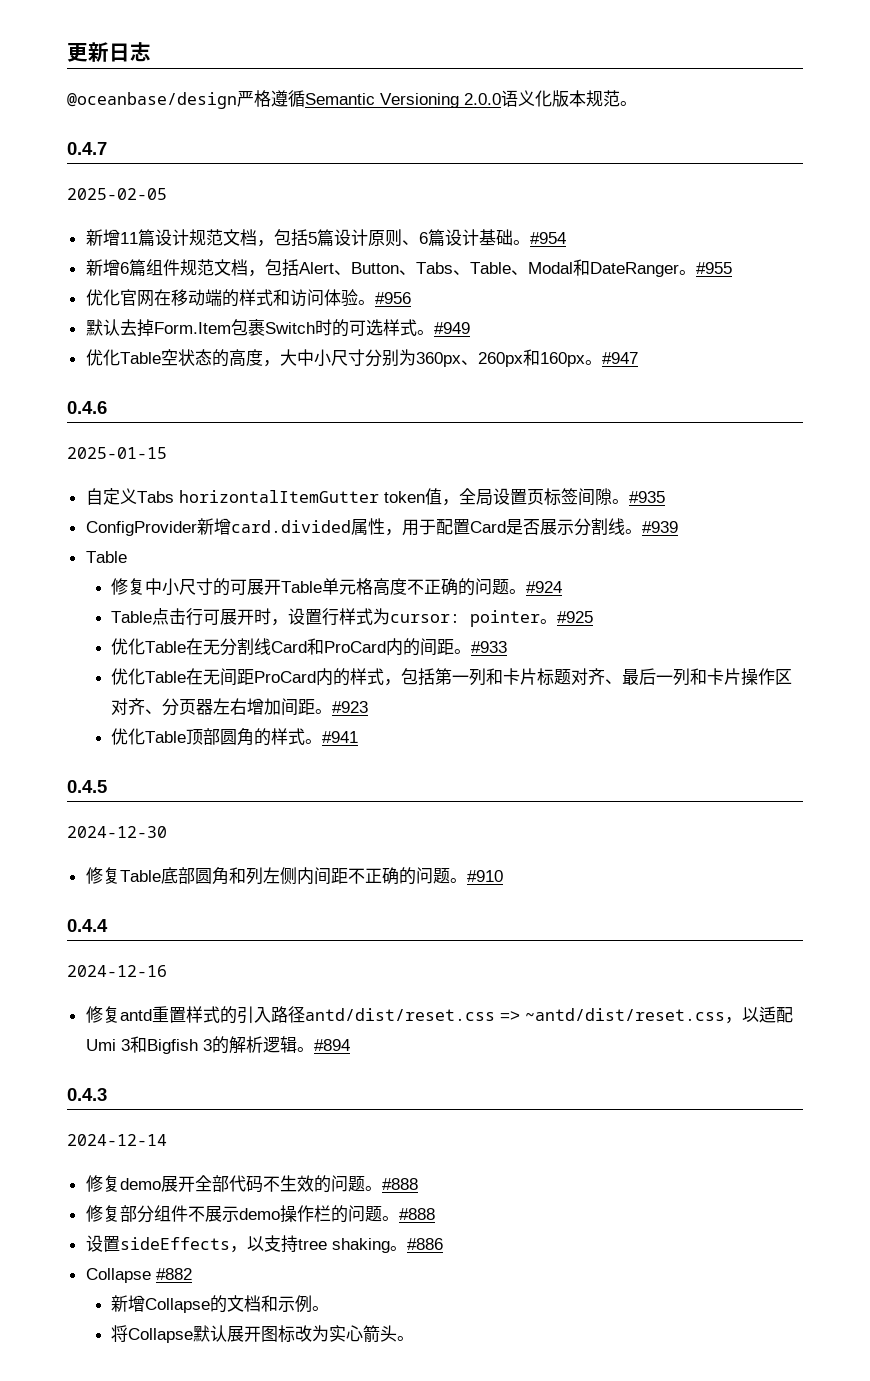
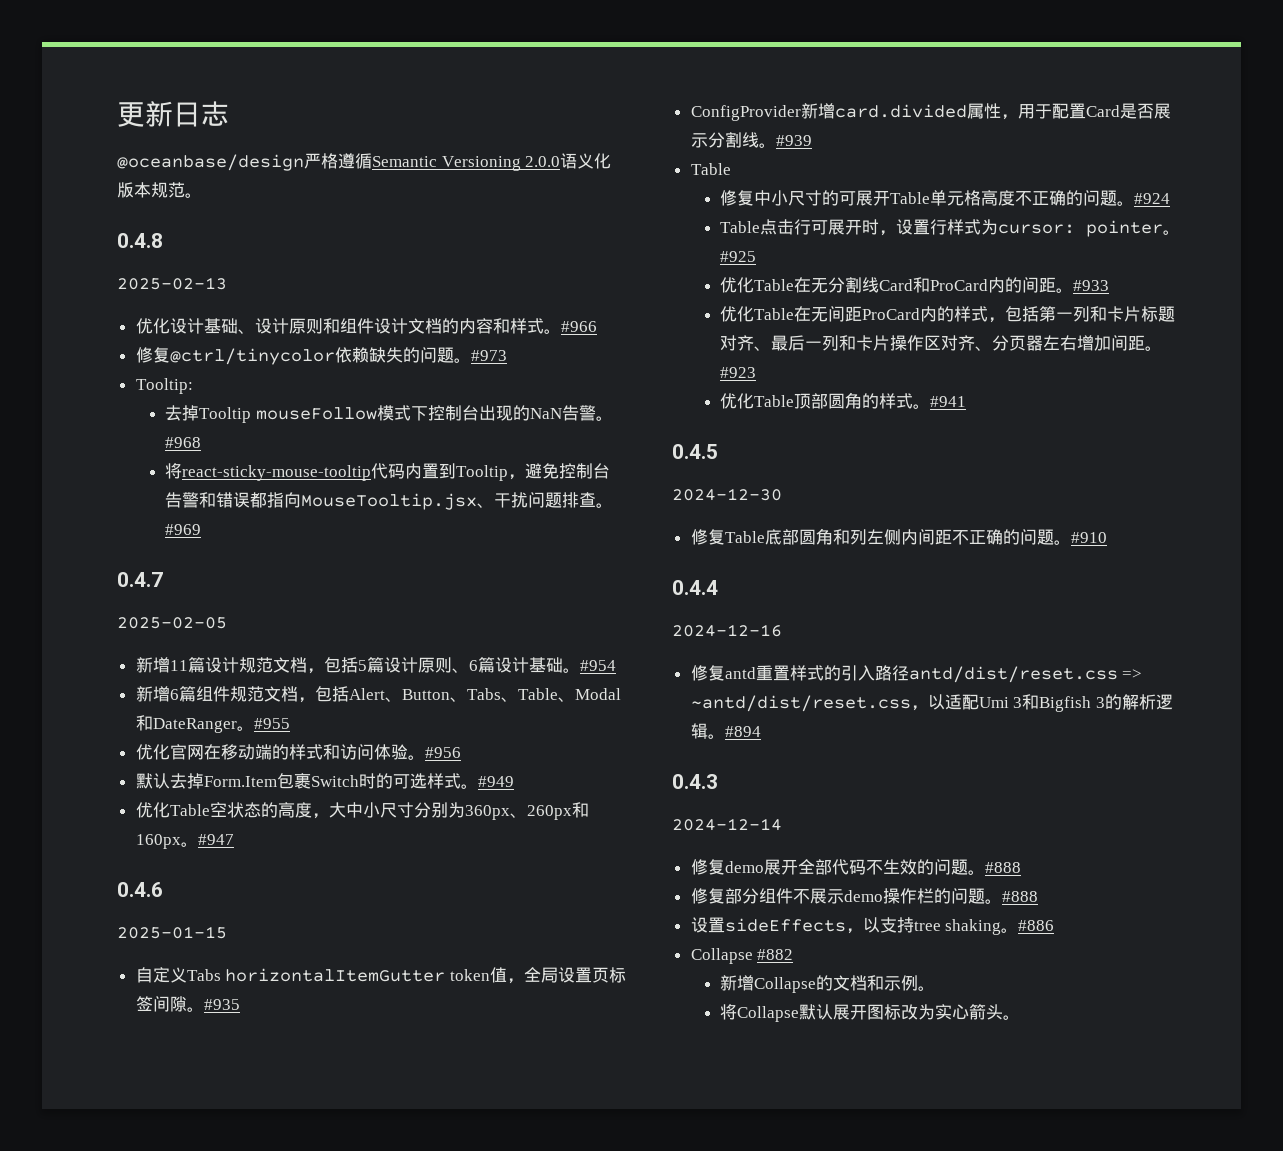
(637, 103) none -> [117,233,163,248] [117,277,227,290] [135,318,597,334] [135,347,507,365] [135,378,193,394] [164,405,613,423] [164,437,201,448] [164,463,610,481] [164,492,613,510] [164,524,201,535] // 0.4.8 // 2025-02-13 // 优化设计基础、设计原则和组件设计文档的内容和样式。#966 // 修复@ctrl/tinycolor依赖缺失的问题。#973 // Tooltip: // 去掉Tooltip mouseFollow模式下控制台出现的NaN告警。#968 // 将react-sticky-mouse-tooltip代码内置到Tooltip，避免控制台告警和错误都指向MouseTooltip.jsx、干扰问题排查。#969

